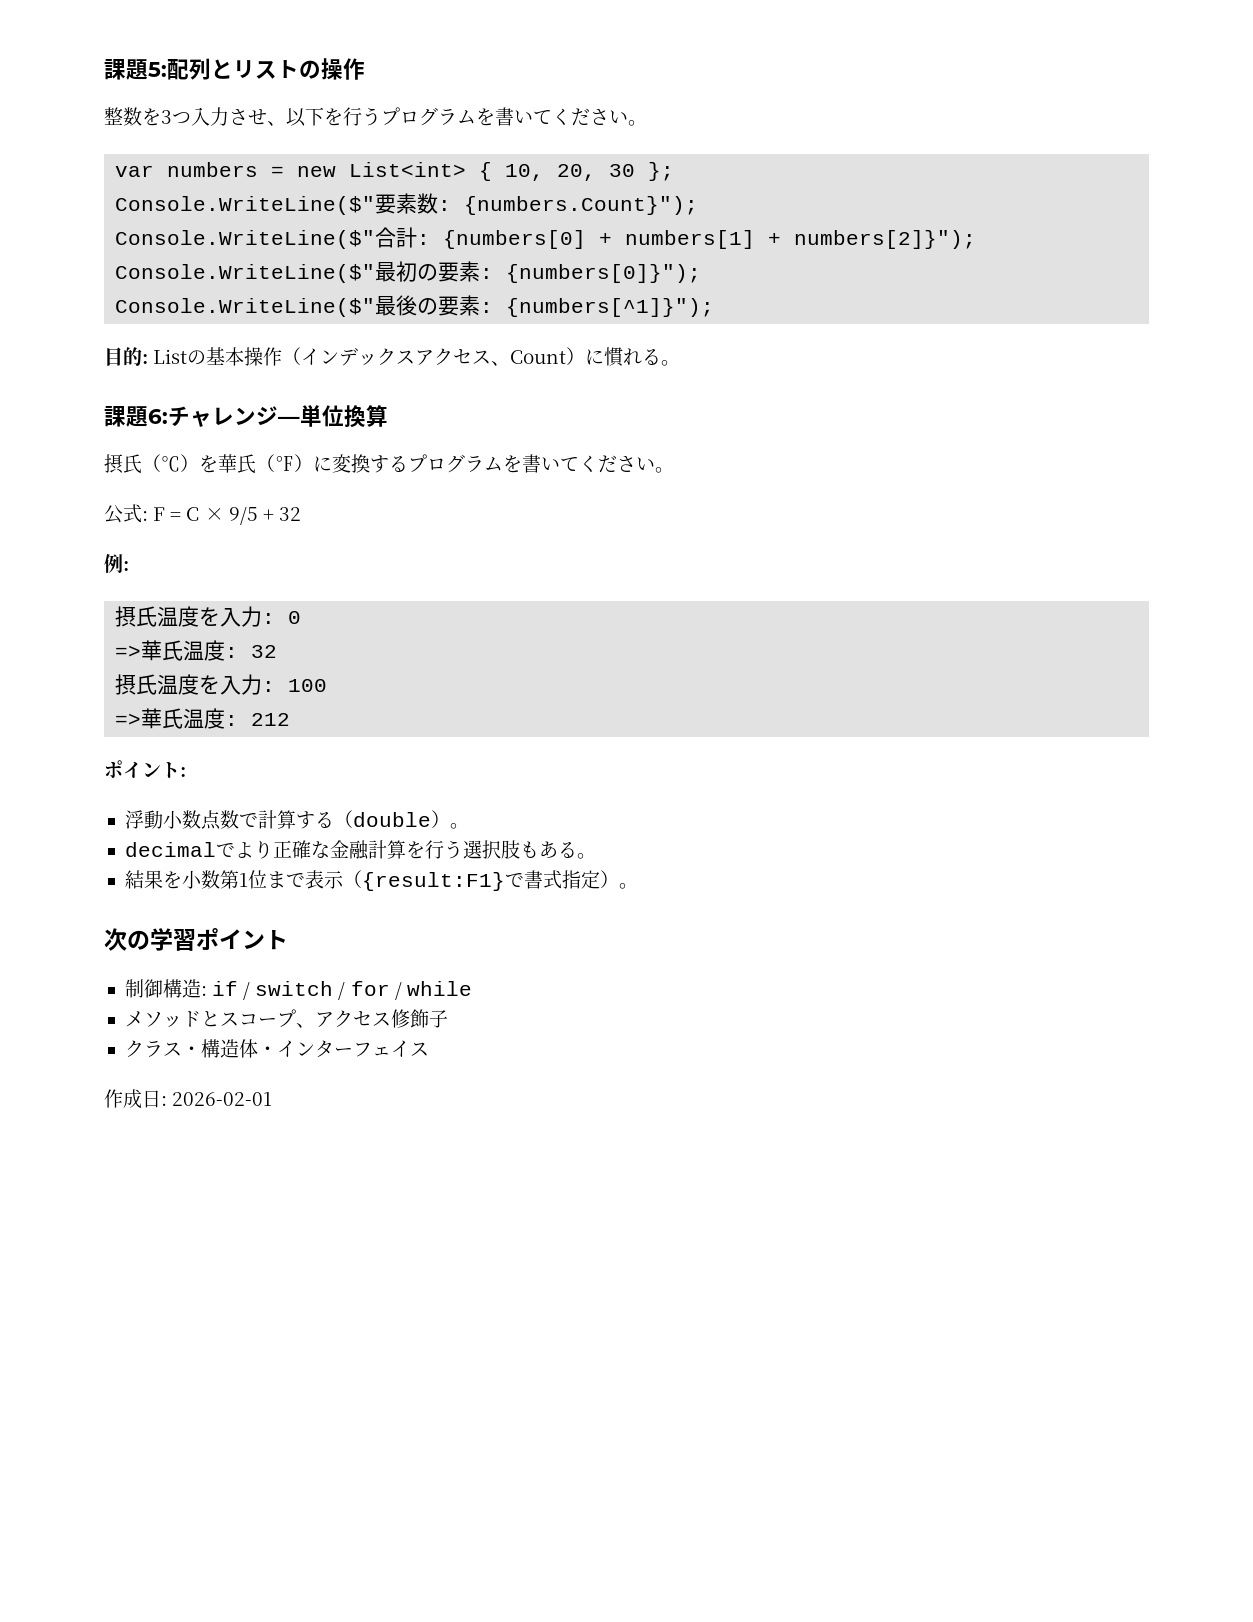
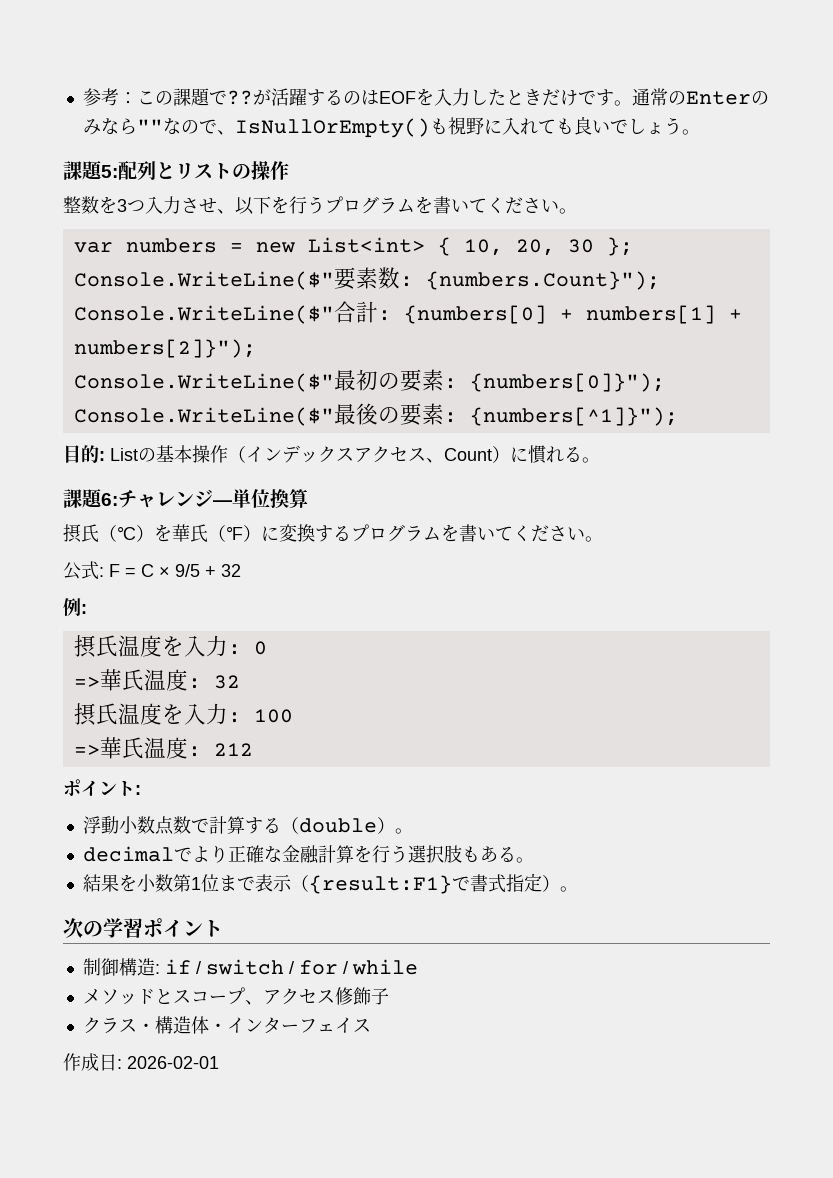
(104, 69) none -> [82,88,769,106] [82,117,700,138] 参考：この課題で??が活躍するのはEOFを入力したときだけです。通常のEnterのみなら""なので、IsNullOrEmpty()も視野に入れても良いでしょう。 //

